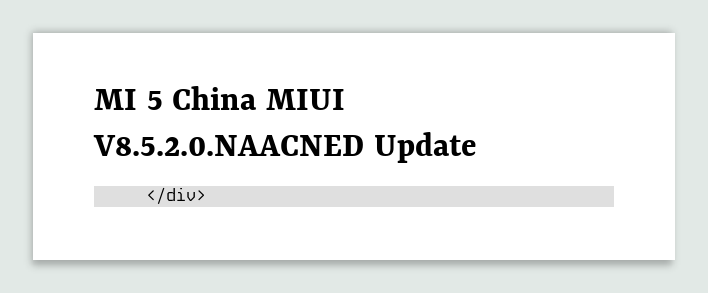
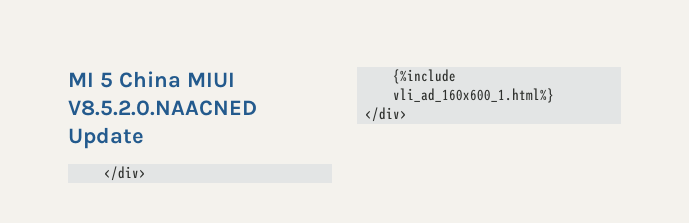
(206, 196) none -> [393,69,457,84] [393,88,555,103] [365,107,408,122] // {%include vli_ad_160x600_1.html%} // </div>

